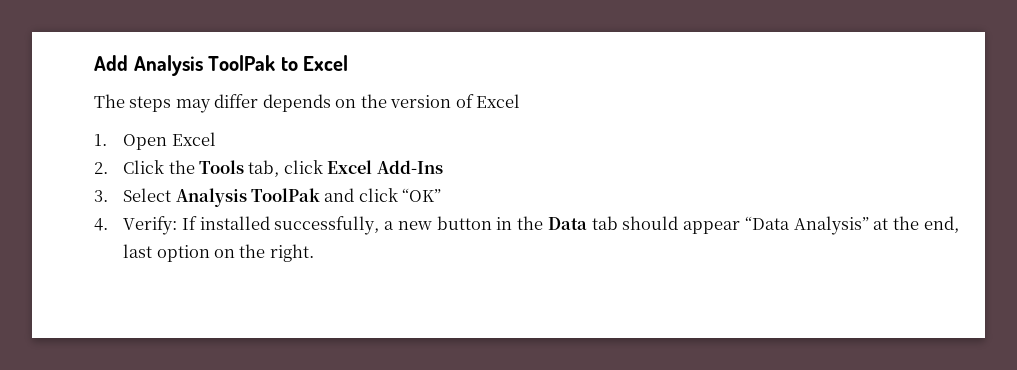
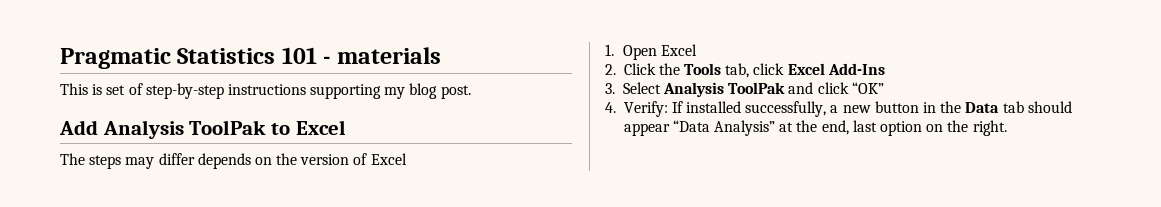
(94, 63) none -> [60,47,441,69] [60,83,471,99] Pragmatic Statistics 101 - materials // This is set of step-by-step instructions supporting my blog post. //

